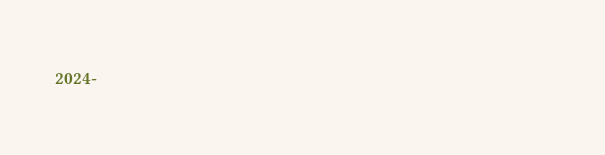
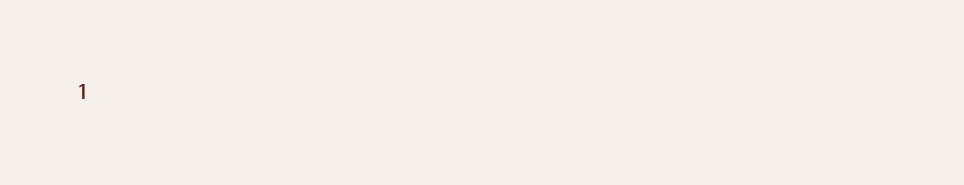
[55,73,97,84] 2024- -> [77,84,89,99] 1

